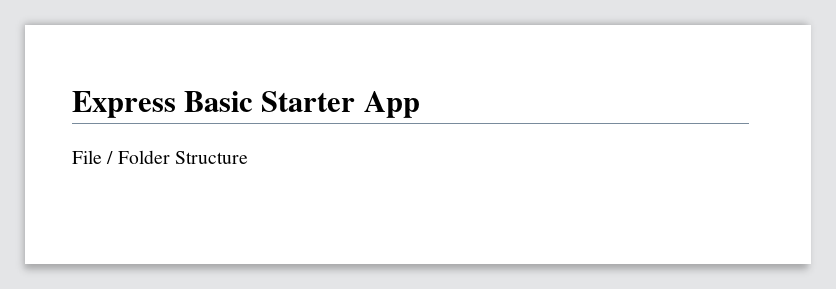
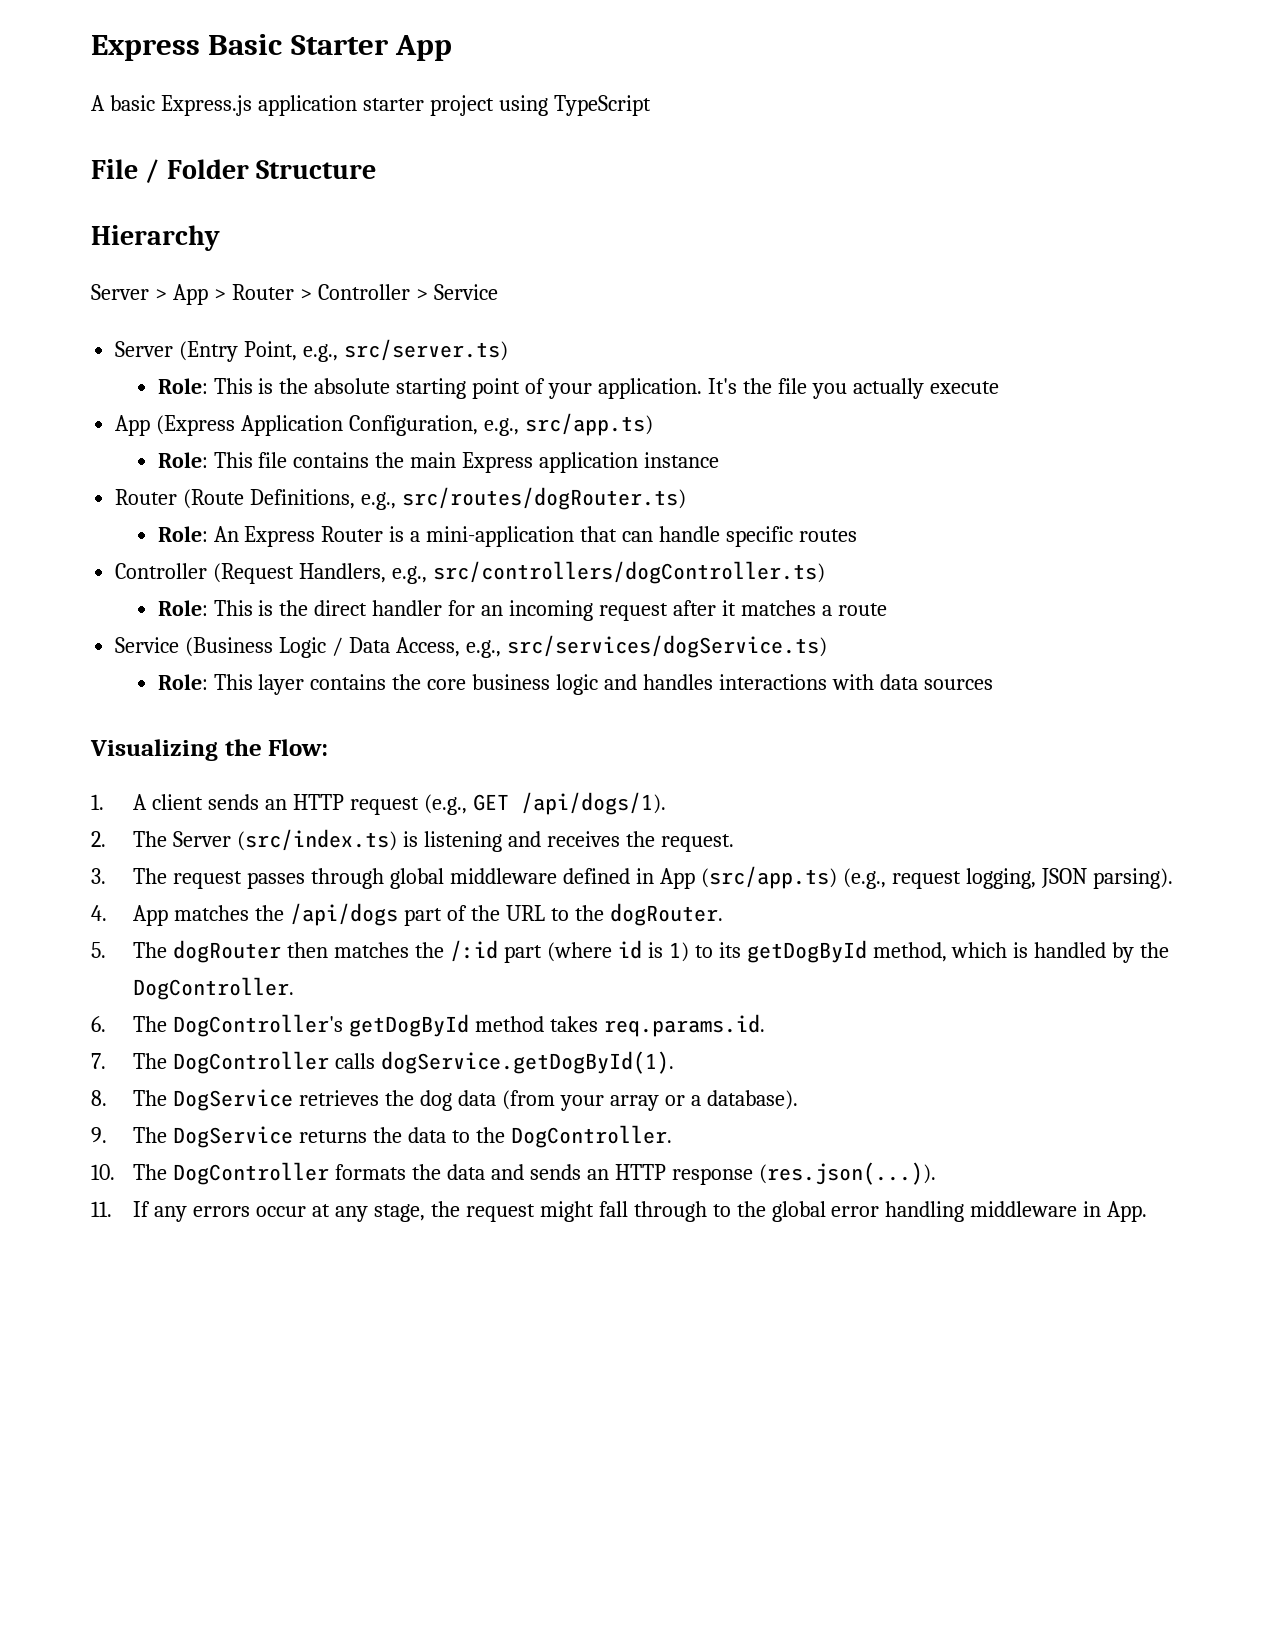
[72,150,248,164] File / Folder Structure -> [91,95,651,116] [91,159,377,183] [91,225,220,251] [91,284,498,305] [115,339,508,362] [157,378,999,399] [115,413,653,436] [157,452,720,473] [115,487,686,510] [157,526,857,547] [115,561,825,584] [157,600,887,621] [115,635,827,658] [157,674,993,695] [90,739,329,761] [91,792,666,815] [91,829,734,852] [91,866,1173,889] [91,903,723,926] [91,940,1170,963] [133,977,295,1000] [91,1014,766,1037] [91,1051,675,1074] [91,1089,798,1111] [91,1125,672,1148] [91,1162,936,1185] [91,1201,1148,1222] A basic Express.js application starter project using TypeScript // File / Folder Structure // Hierarchy // Server > App > Router > Controller > Service // Server (Entry Point, e.g., src/server.ts) // Role: This is the absolute starting point of your application. It's the file you actually execute // App (Express Application Configuration, e.g., src/app.ts) // Role: This file contains the main Express application instance // Router (Route Definitions, e.g., src/routes/dogRouter.ts) // Role: An Express Router is a mini-application that can handle specific routes // Controller (Request Handlers, e.g., src/controllers/dogController.ts) // Role: This is the direct handler for an incoming request after it matches a route // Service (Business Logic / Data Access, e.g., src/services/dogService.ts) // Role: This layer contains the core business logic and handles interactions with data sources // Visualizing the Flow: // 1. A client sends an HTTP request (e.g., GET /api/dogs/1). // 2. The Server (src/index.ts) is listening and receives the request. // 3. The request passes through global middleware defined in App (src/app.ts) (e.g., request logging, JSON parsing). // 4. App matches the /api/dogs part of the URL to the dogRouter. // 5. The dogRouter then matches the /:id part (where id is 1) to its getDogById method, which is handled by the DogController. // 6. The DogController's getDogById method takes req.params.id. // 7. The DogController calls dogService.getDogById(1). // 8. The DogService retrieves the dog data (from your array or a database). // 9. The DogService returns the data to the DogController. // 10. The DogController formats the data and sends an HTTP response (res.json(...)). // 11. If any errors occur at any stage, the request might fall through to the global error handling middleware in App.

